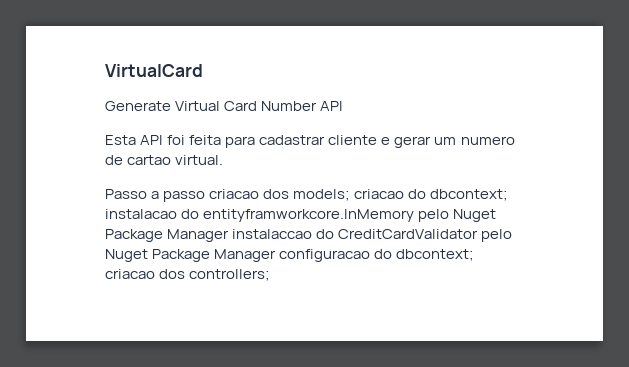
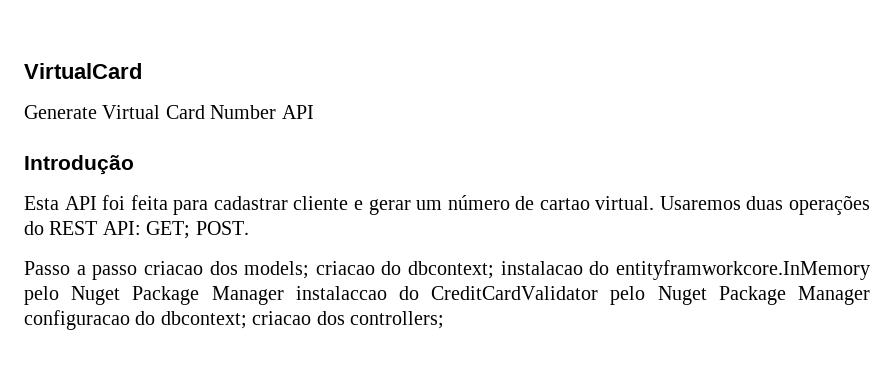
(344, 106) none -> [24,155,134,175] // Introdução
[460,136,515,145] numero -> [447,195,510,210] número
(224, 160) none -> [659,195,870,215] [24,221,249,239] Usaremos duas operações do REST API: GET; POST.

